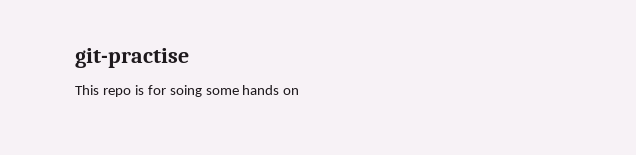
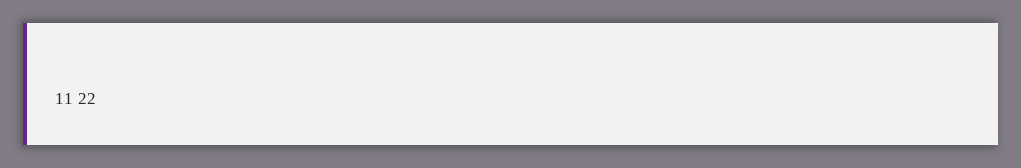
[75,48,189,68] [75,85,300,97] git-practise // This repo is for soing some hands on -> [55,93,96,104] 11 22

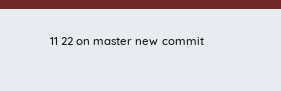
(96, 98) none -> [76,37,204,46] on master new commit

